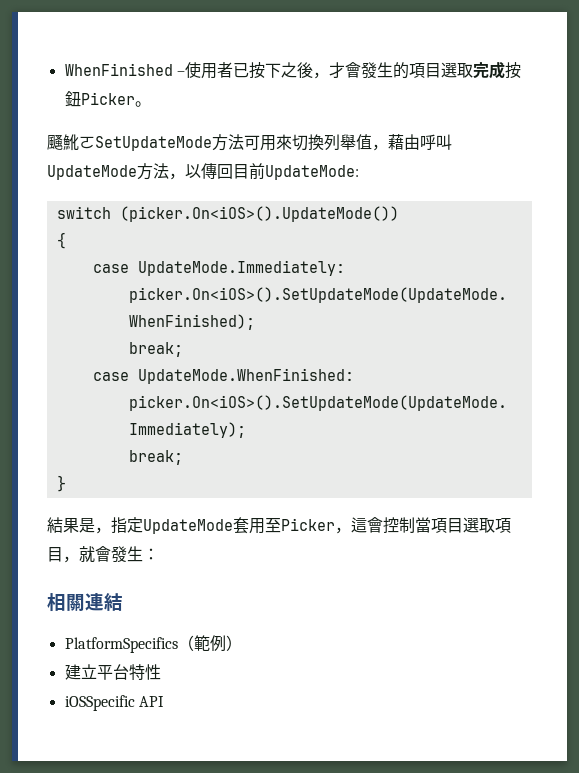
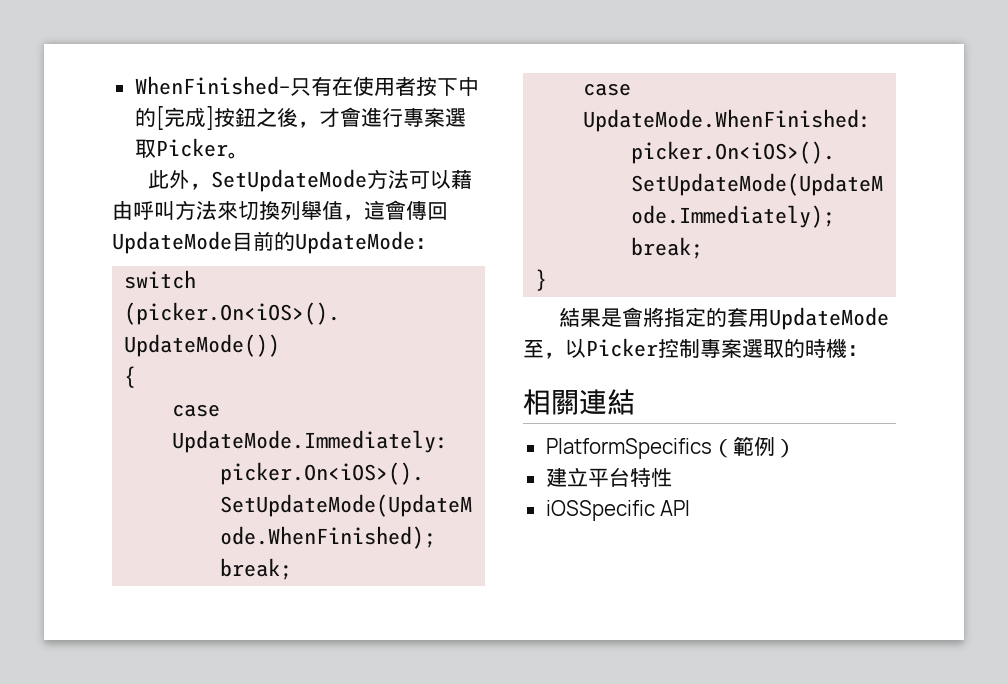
[64,61,521,79] [64,91,151,107] [47,134,452,151] [47,163,359,180] WhenFinished –使用者已按下之後，才會發生的項目選取完成按鈕Picker。 // 颾魤ㄛSetUpdateMode方法可用來切換列舉值，藉由呼叫UpdateMode方法，以傳回目前UpdateMode: -> [134,76,479,97] [134,106,466,130] [134,138,249,159] [148,169,473,192] [112,200,448,221] [112,231,436,254] WhenFinished–只有在使用者按下中的[完成]按鈕之後，才會進行專案選取Picker。 // 此外，SetUpdateMode方法可以藉由呼叫方法來切換列舉值，這會傳回UpdateMode目前的UpdateMode：
[95,517,511,534] [47,546,143,563] ，指定UpdateMode套用至Picker，這會控制當項目選取項目，就會發生 -> [622,307,890,330] [523,338,847,359] 會將指定的套用UpdateMode至，以Picker控制專案選取的時機

